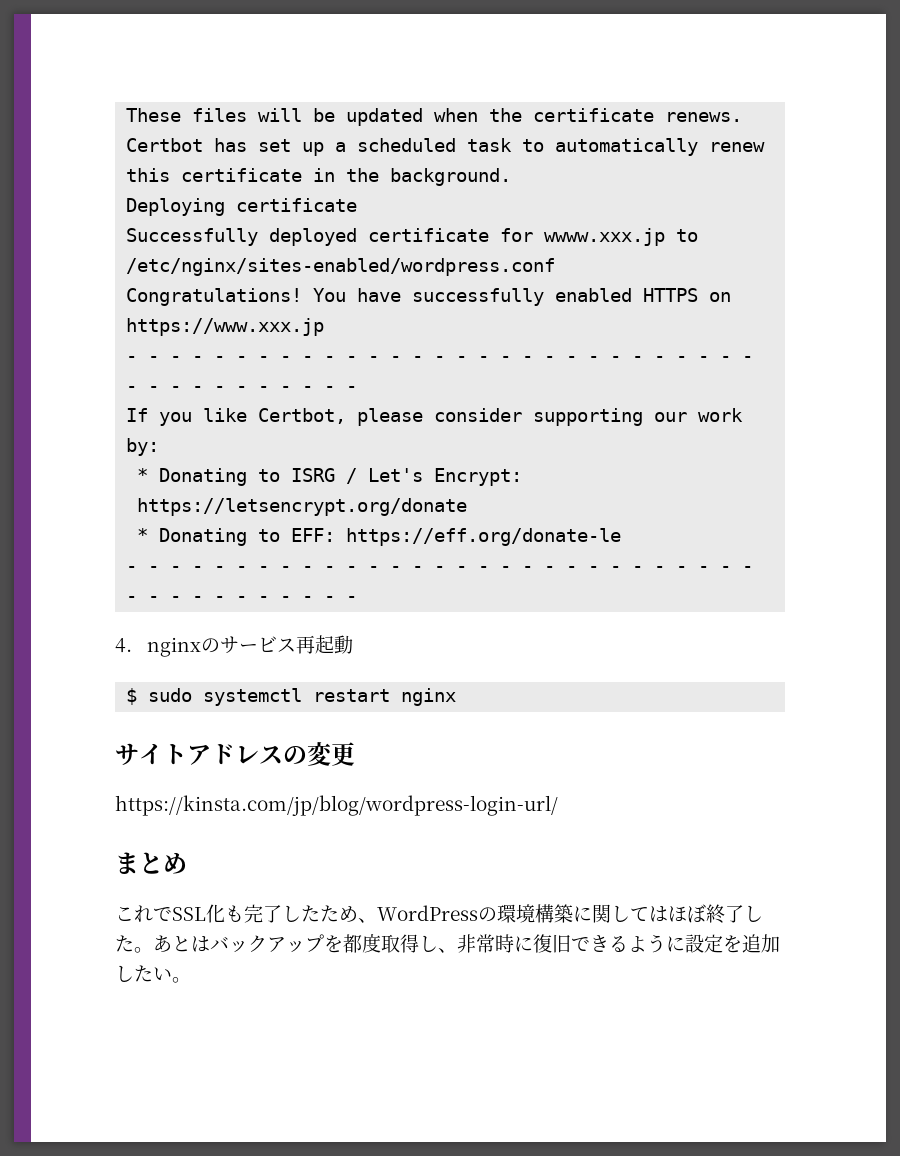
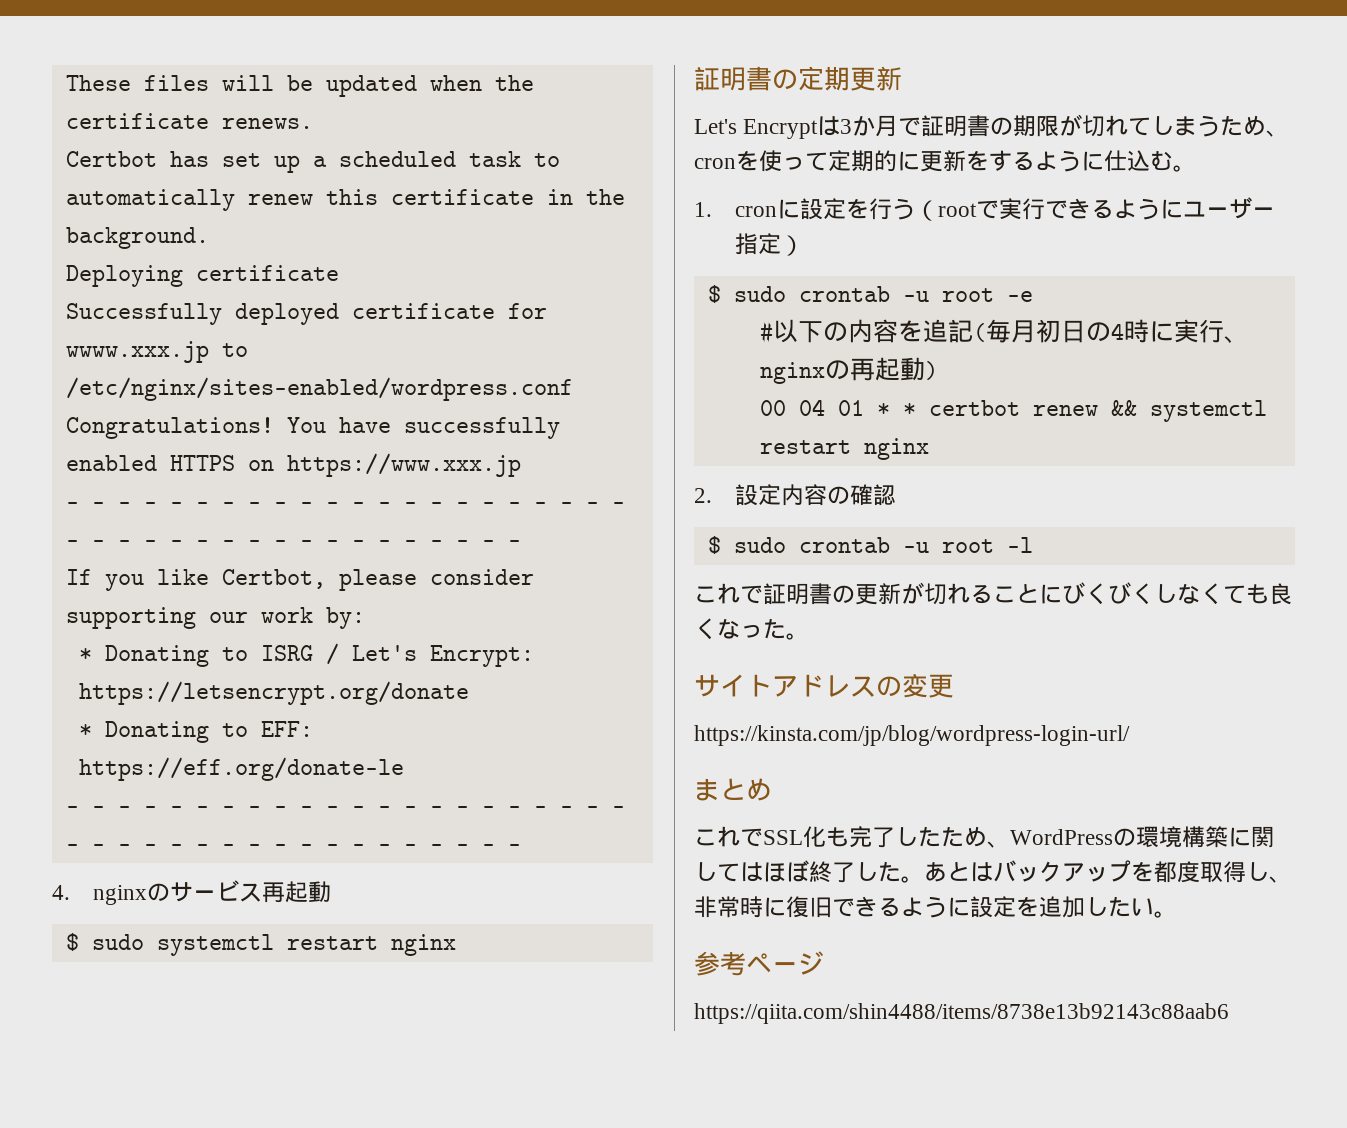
(457, 697) none -> [694,66,902,91] [694,114,1290,139] [694,150,1196,172] [694,197,1275,221] [734,233,804,256] [707,285,1033,303] [759,319,1249,343] [759,357,938,384] [759,399,1267,422] [759,438,929,460] [694,484,896,506] [707,536,1033,554] [694,582,1292,605] [694,618,809,640] // 証明書の定期更新 // Let's Encryptは3か月で証明書の期限が切れてしまうため、cronを使って定期的に更新をするように仕込む。 // 1. cronに設定を行う（rootで実行できるようにユーザー指定） // $ sudo crontab -u root -e // #以下の内容を追記(毎月初日の4時に実行、nginxの再起動) // 00 04 01 * * certbot renew && systemctl restart nginx // 2.設定内容の確認 // $ sudo crontab -u root -l // これで証明書の更新が切れることにびくびくしなくても良くなった。
(191, 980) none -> [694,951,824,976] [694,1003,1229,1024] // 参考ページ // https://qiita.com/shin4488/items/8738e13b92143c88aab6

